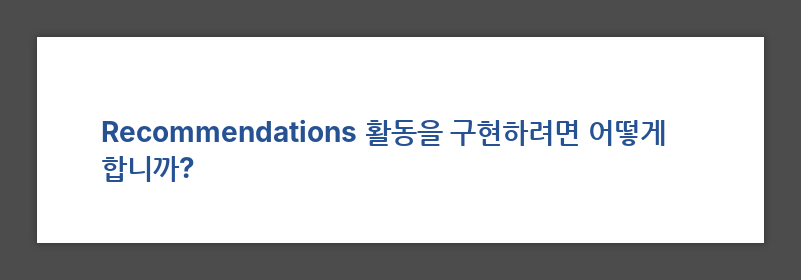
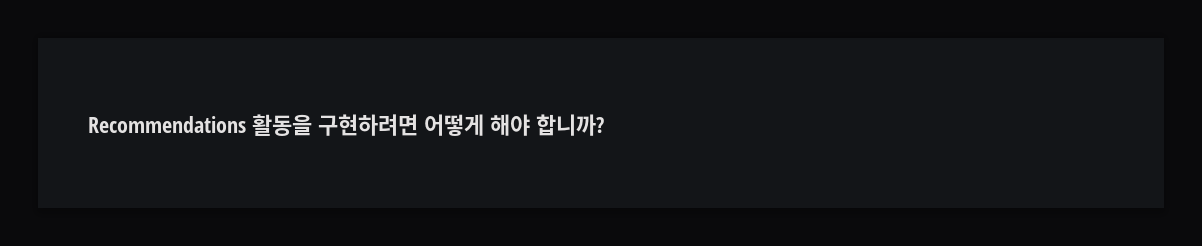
(666, 133) none -> [489,114,530,136] 해야

